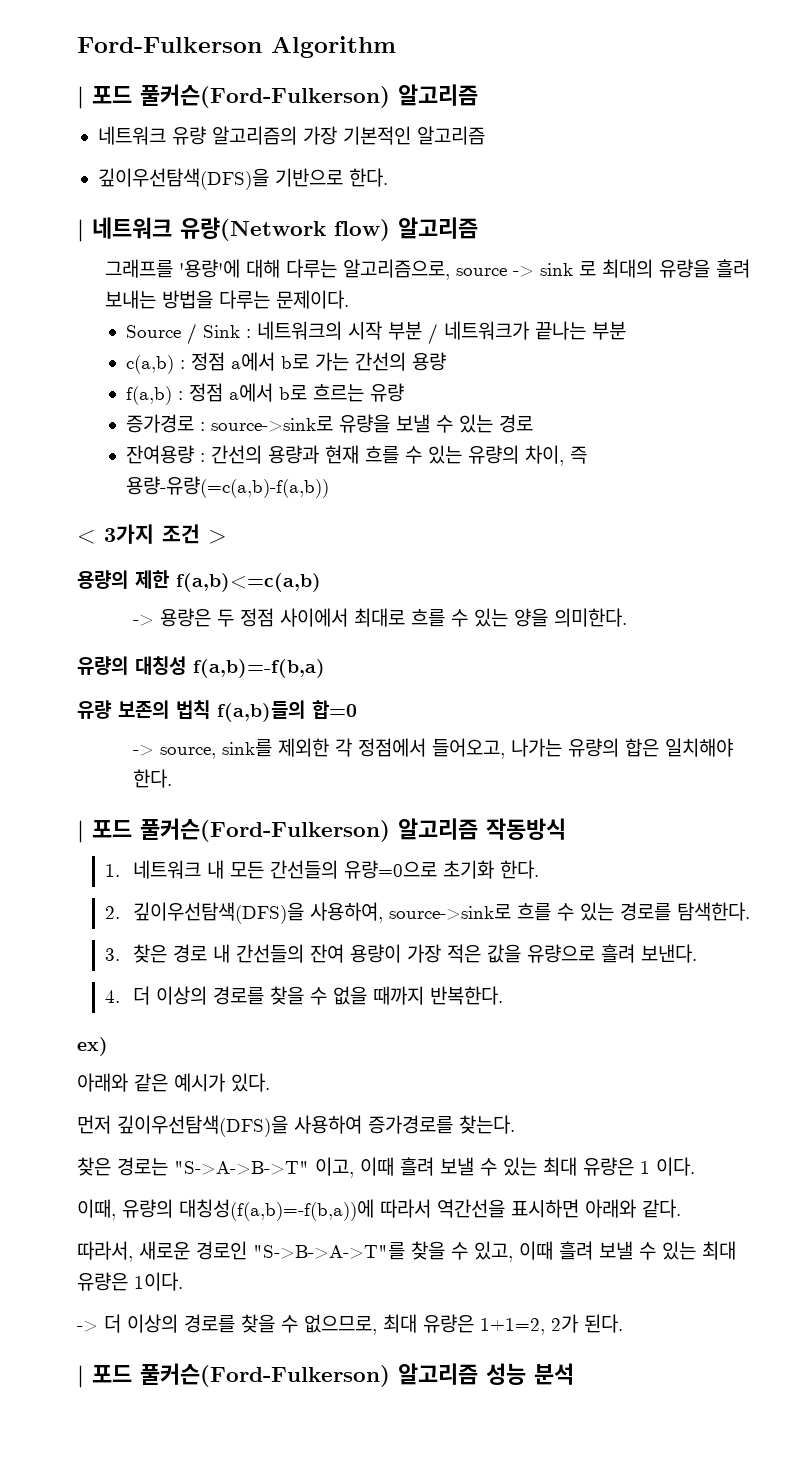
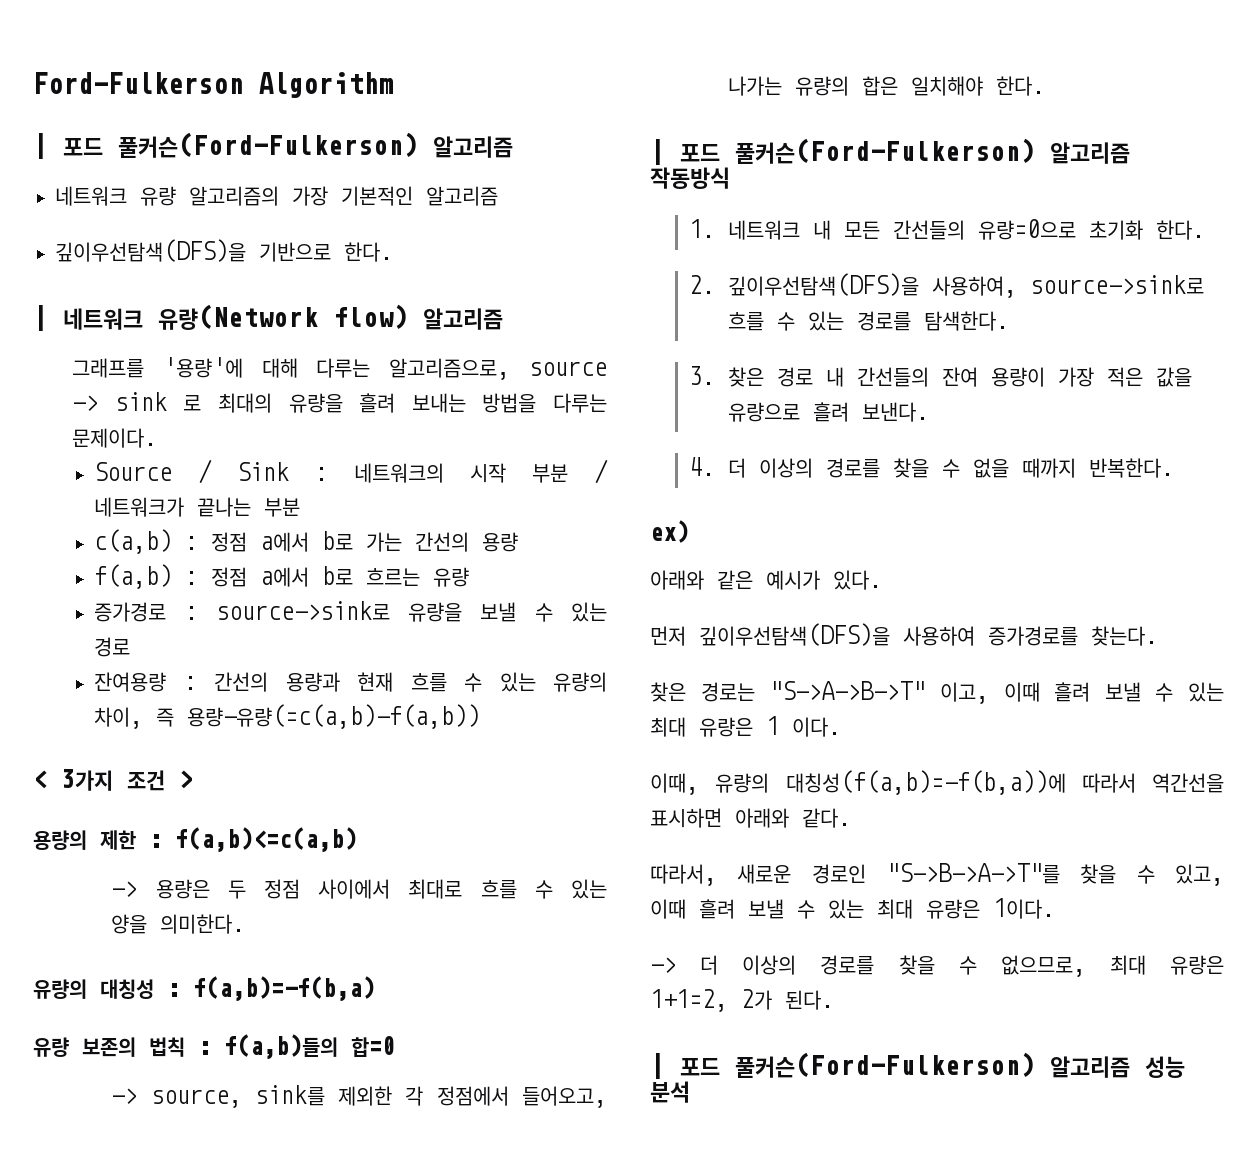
(169, 579) none -> [149,834,162,848] :
(186, 665) none -> [167,983,180,997] :
(210, 709) none -> [198,1041,211,1055] :

